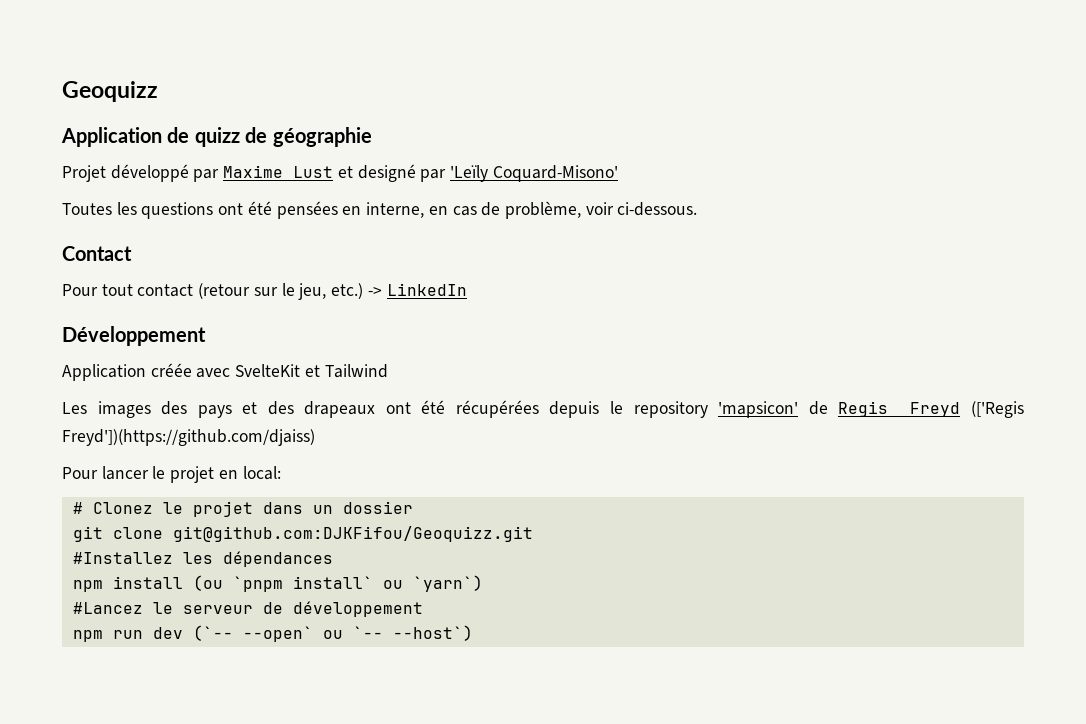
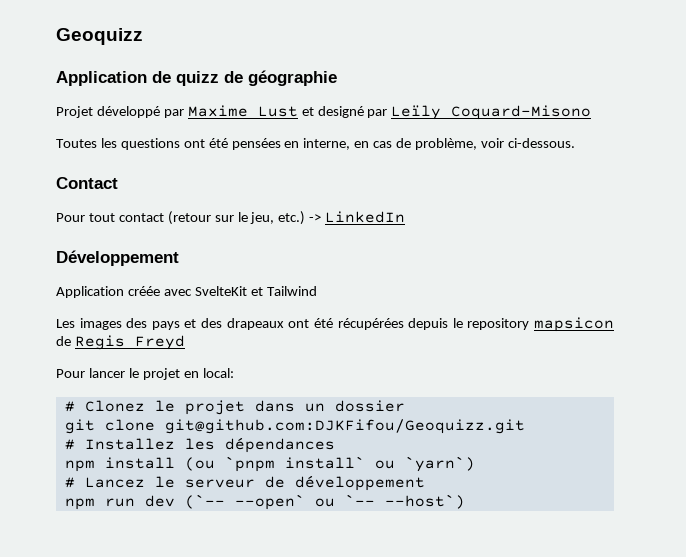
[450,165,618,182] 'Leïly Coquard-Misono' -> [391,105,592,120] Leïly Coquard-Misono
[718,401,799,418] 'mapsicon' -> [534,317,615,332] mapsicon
[971,401,1024,418] [62,429,315,446] (['Regis Freyd'])(https://github.com/djaiss) -> (185, 342) none
[72,552,173,564] #Installez -> [64,438,175,450] # Installez
[72,602,143,614] #Lancez -> [64,477,145,488] # Lancez

